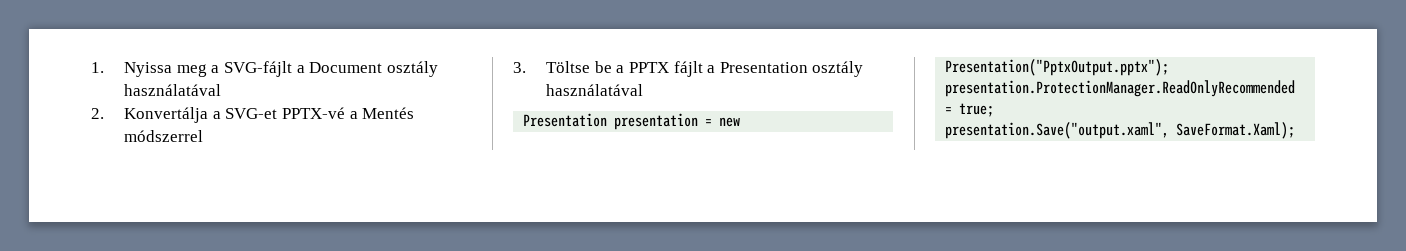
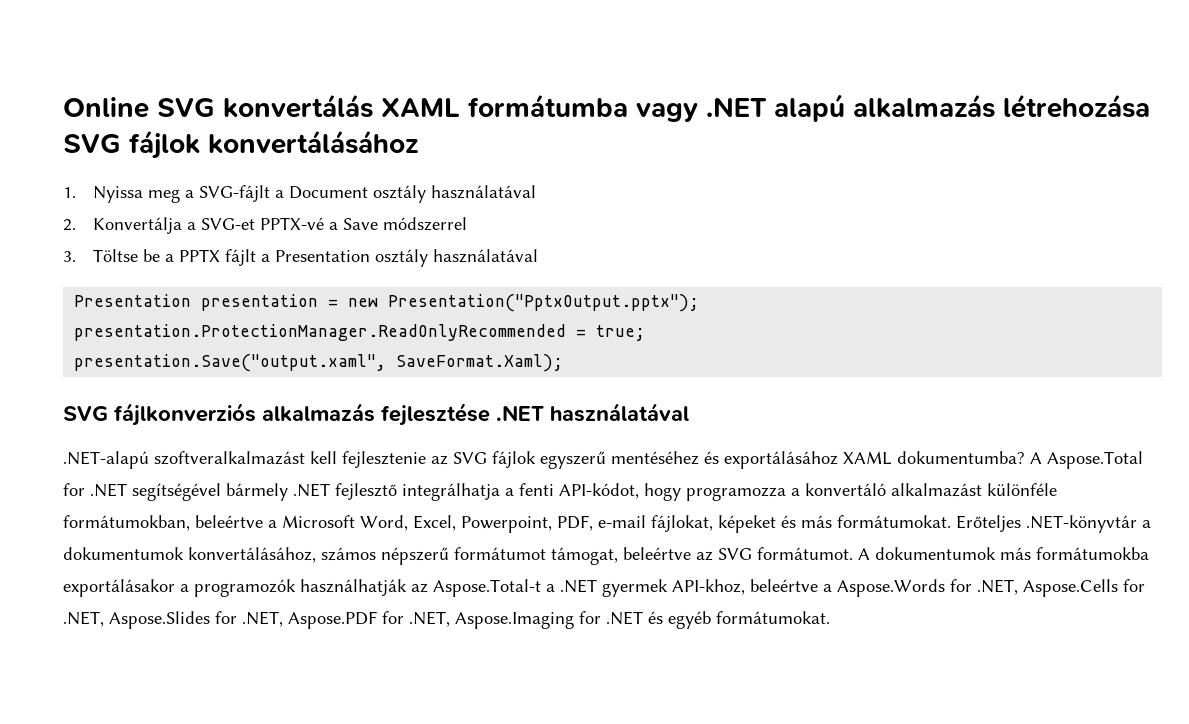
(91, 67) none -> [63,93,1150,122] [63,130,419,159] Online SVG konvertálás XAML formátumba vagy .NET alapú alkalmazás létrehozása SVG fájlok konvertálásához //
[362,107,415,119] Mentés -> [343,218,379,230] Save
(1296, 130) none -> [63,403,689,426] [63,451,1143,469] [63,483,1057,501] [63,515,1151,533] [63,547,1149,565] [63,579,1145,597] [63,611,830,629] // SVG fájlkonverziós alkalmazás fejlesztése .NET használatával // .NET-alapú szoftveralkalmazást kell fejlesztenie az SVG fájlok egyszerű mentéséhez és exportálásához XAML dokumentumba? A Aspose.Total for .NET segítségével bármely .NET fejlesztő integrálhatja a fenti API-kódot, hogy programozza a konvertáló alkalmazást különféle formátumokban, beleértve a Microsoft Word, Excel, Powerpoint, PDF, e-mail fájlokat, képeket és más formátumokat. Erőteljes .NET-könyvtár a dokumentumok konvertálásához, számos népszerű formátumot támogat, beleértve az SVG formátumot. A dokumentumok más formátumokba exportálásakor a programozók használhatják az Aspose.Total-t a .NET gyermek API-khoz, beleértve a Aspose.Words for .NET, Aspose.Cells for .NET, Aspose.Slides for .NET, Aspose.PDF for .NET, Aspose.Imaging for .NET és egyéb formátumokat.

